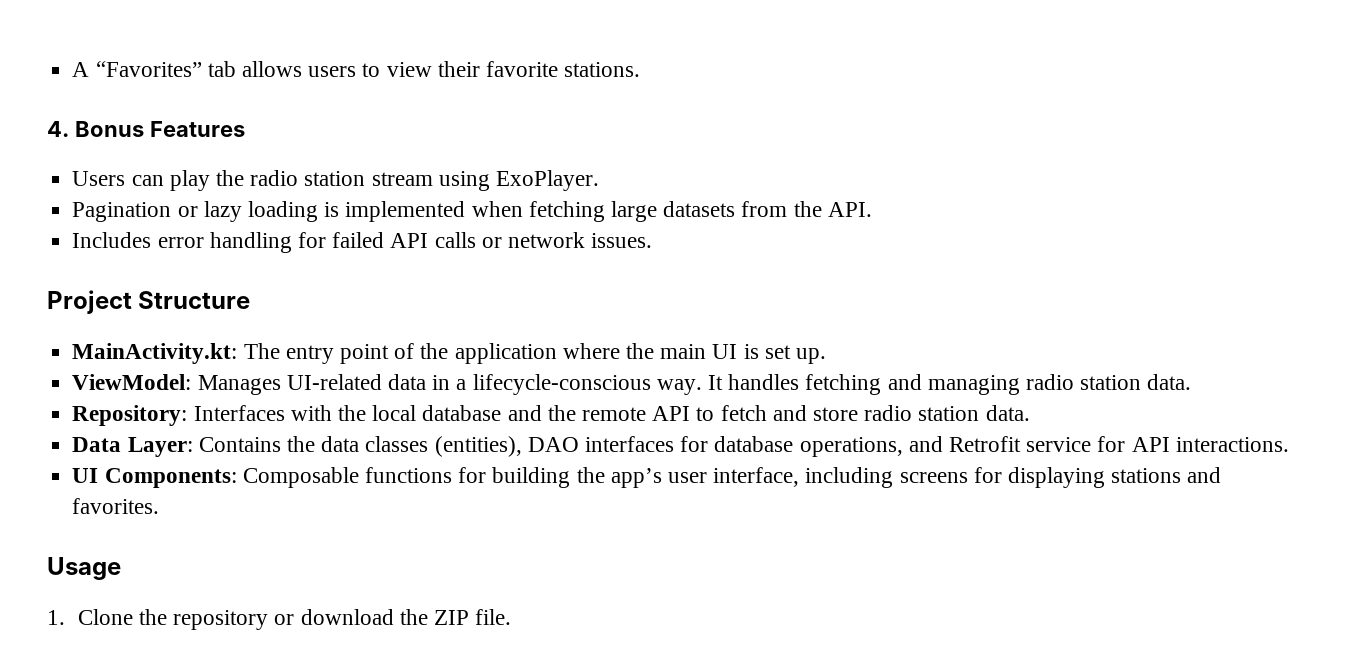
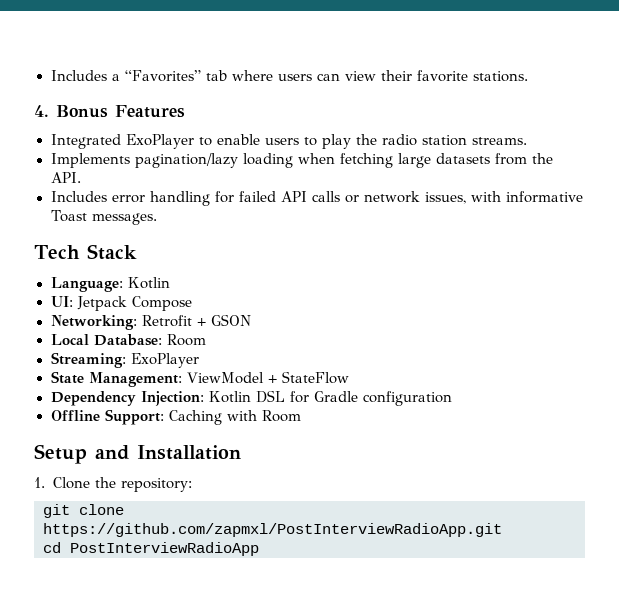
[72,61,381,77] A “Favorites” tab allows users to -> [50,70,340,82] Includes a “Favorites” tab where users can
[72,170,599,191] [72,201,466,222] Users can play the radio station stream using ExoPlayer. // Pagination or lazy loading is implemented -> [50,134,527,149] [50,153,293,168] Integrated ExoPlayer to enable users to play the radio station streams. // Implements pagination/lazy loading
[591,233,653,248] [47,290,251,314] [72,343,827,364] [72,374,1192,395] [72,405,1030,426] [72,436,1289,457] [72,467,1222,488] [72,498,160,514] [47,557,121,580] [47,609,512,630] issues. // Project Structure // MainActivity.kt: The entry point of the application where the main UI is set up. // ViewModel: Manages UI-related data in a lifecycle-conscious way. It handles fetching and managing radio station data. // Repository: Interfaces with the local database and the remote API to fetch and store radio station data. // Data Layer: Contains the data classes (entities), DAO interfaces for database operations, and Retrofit service for API interactions. // UI Components: Composable functions for building the app’s user interface, including screens for displaying stations and favorites. // Usage // 1. Clone the repository or download the ZIP file. -> [424,191,583,204] [50,210,158,225] [34,244,137,260] [50,277,170,292] [50,296,192,311] [50,314,251,330] [50,334,206,346] [50,352,199,368] [50,371,349,387] [50,390,452,406] [50,409,301,425] [34,444,241,464] [34,477,192,492] [43,504,124,518] [43,523,502,537] [43,542,259,556] issues, with informative Toast messages. // Tech Stack // Language: Kotlin // UI: Jetpack Compose // Networking: Retrofit + GSON // Local Database: Room // Streaming: ExoPlayer // State Management: ViewModel + StateFlow // Dependency Injection: Kotlin DSL for Gradle configuration // Offline Support: Caching with Room // Setup and Installation // 1. Clone the repository: // git clone https://github.com/zapmxl/PostInterviewRadioApp.git // cd PostInterviewRadioApp

